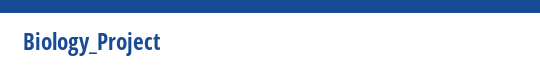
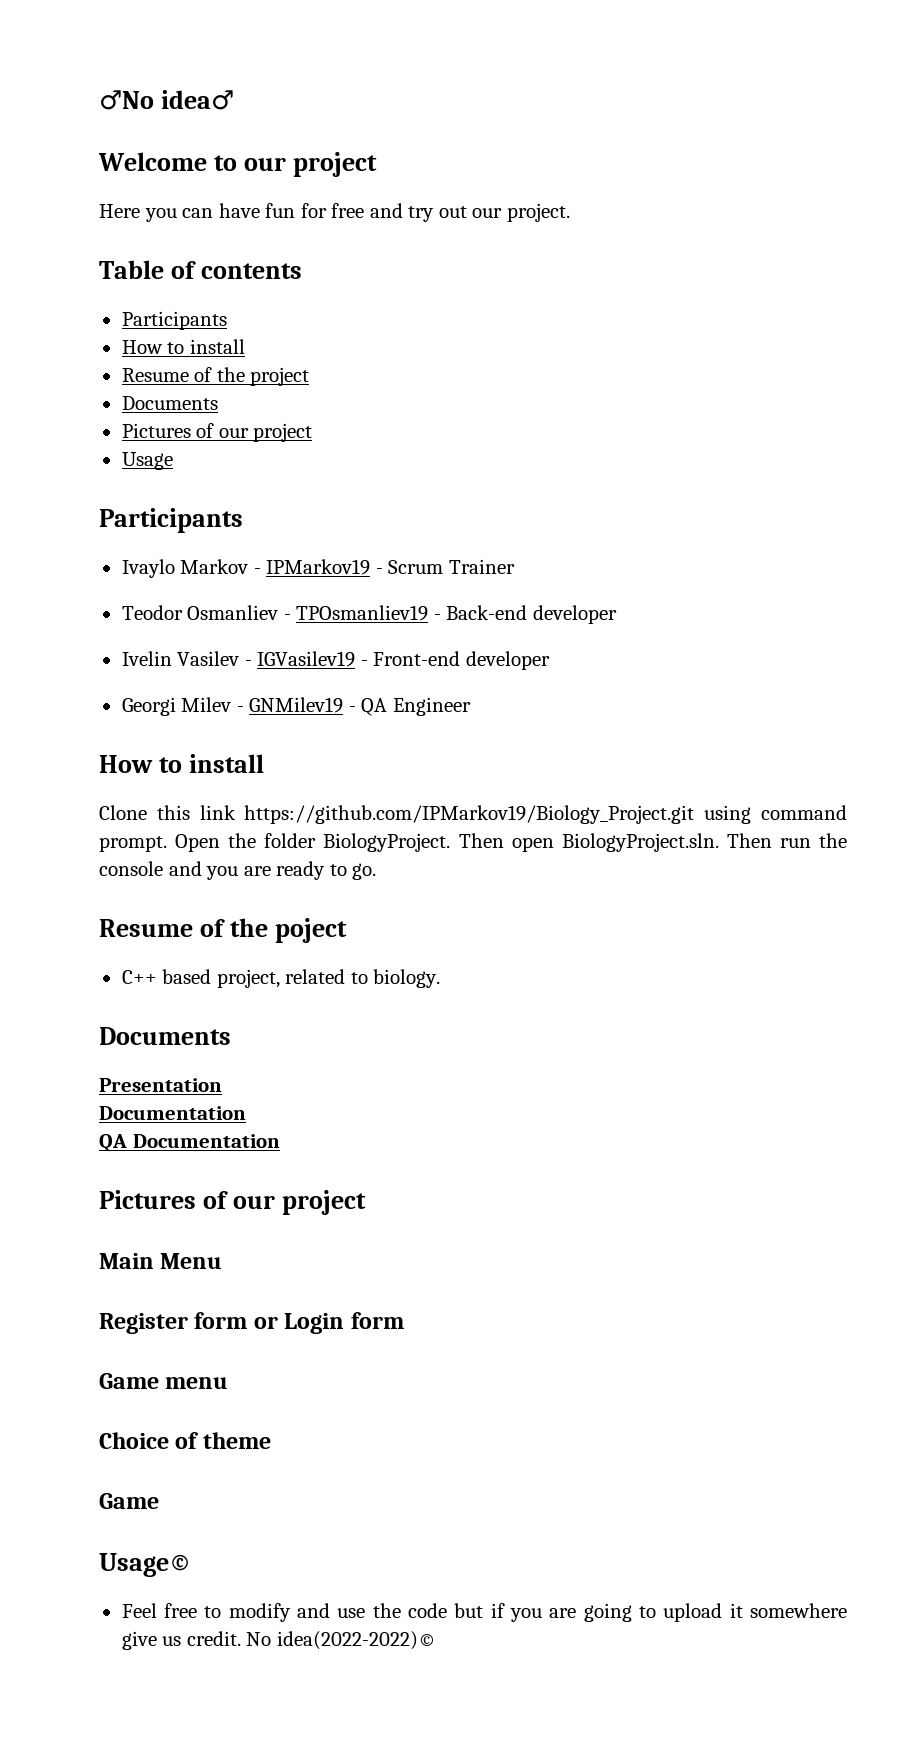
[23,32,160,56] Biology_Project -> [99,90,235,110] [98,152,378,177] [99,203,570,222] [99,260,303,279] [121,311,227,330] [121,339,245,354] [121,367,310,386] [121,396,218,410] [121,423,313,442] [121,452,173,470] [99,508,243,533] [121,559,515,578] [121,605,617,624] [121,651,550,670] [121,697,471,716] [99,754,265,773] [99,805,847,824] [99,833,848,852] [99,861,377,880] [99,918,348,943] [121,969,441,988] [99,1027,231,1045] [99,1078,222,1092] [99,1106,246,1120] [99,1134,280,1152] [99,1190,367,1215] [99,1253,223,1269] [99,1312,404,1334] [99,1373,229,1389] [99,1432,271,1449] [99,1493,159,1509] [99,1553,191,1577] [121,1603,848,1622] [121,1631,436,1650] ♂No idea♂ // Welcome to our project // Here you can have fun for free and try out our project. // Table of contents // Participants // How to install // Resume of the project // Documents // Pictures of our project // Usage // Participants // Ivaylo Markov - IPMarkov19 - Scrum Trainer // Teodor Osmanliev - TPOsmanliev19 - Back-end developer // Ivelin Vasilev - IGVasilev19 - Front-end developer // Georgi Milev - GNMilev19 - QA Engineer // How to install // Clone this link https://github.com/IPMarkov19/Biology_Project.git using command prompt. Open the folder BiologyProject. Then open BiologyProject.sln. Then run the console and you are ready to go. // Resume of the poject // C++ based project, related to biology. // Documents // Presentation // Documentation // QA Documentation // Pictures of our project // Main Menu // Register form or Login form // Game menu // Choice of theme // Game // Usage© // Feel free to modify and use the code but if you are going to upload it somewhere give us credit. No idea(2022-2022)©

